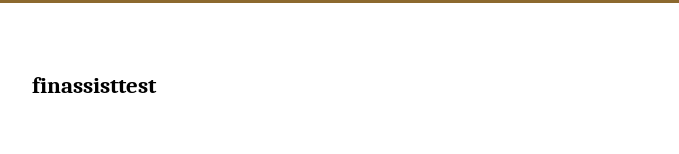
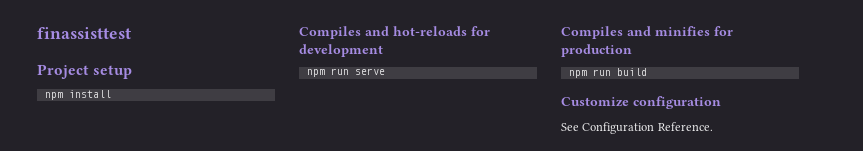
(157, 85) none -> [37,64,133,79] [44,90,111,100] [299,26,490,39] [299,44,383,57] [306,68,385,77] [561,26,733,39] [561,44,632,57] [568,68,647,78] [561,96,721,109] [561,122,713,134] // Project setup // npm install // Compiles and hot-reloads for development // npm run serve // Compiles and minifies for production // npm run build // Customize configuration // See Configuration Reference.

